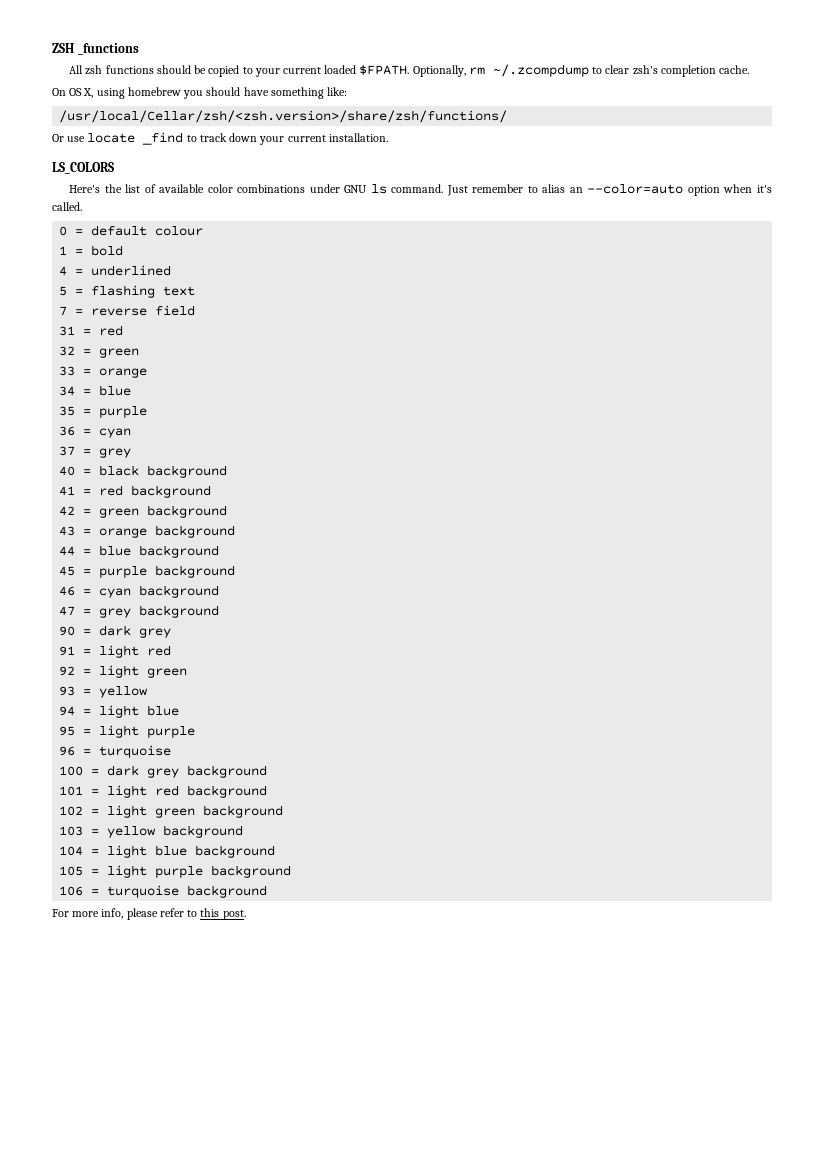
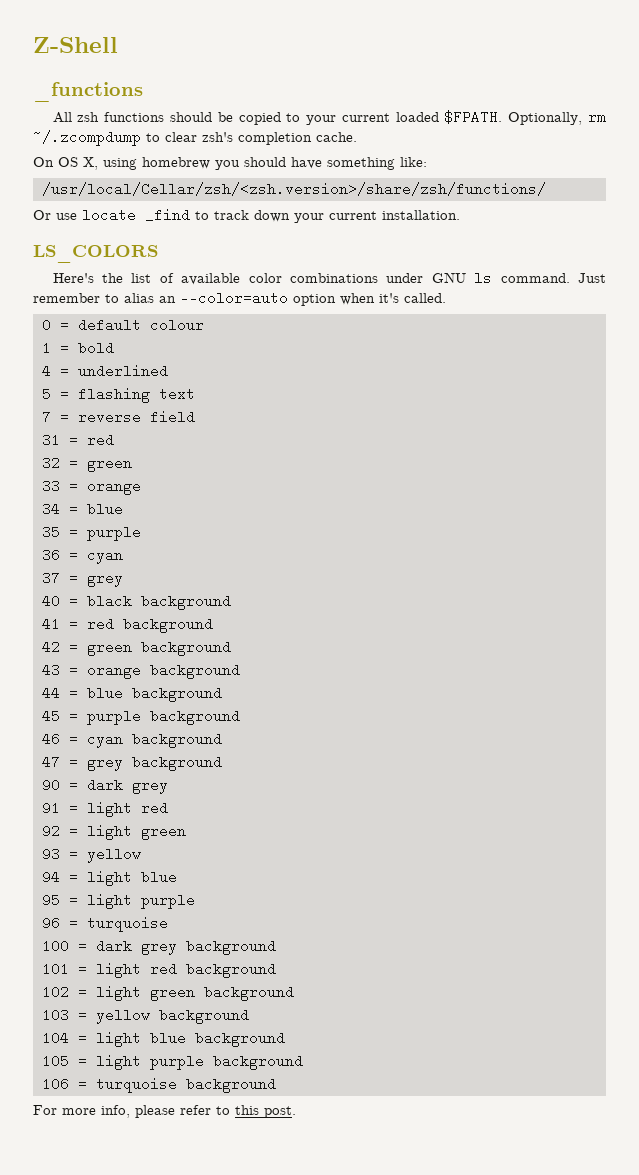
[52,43,74,53] ZSH -> [33,37,118,53] Z-Shell //

